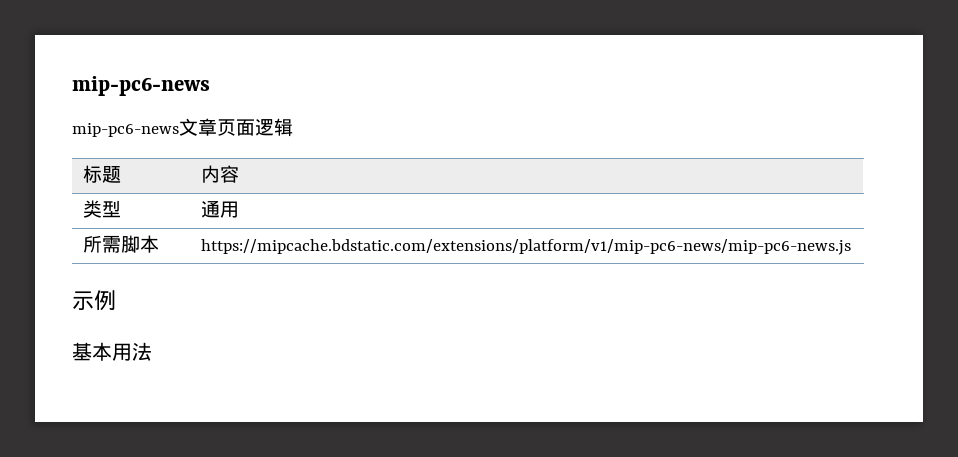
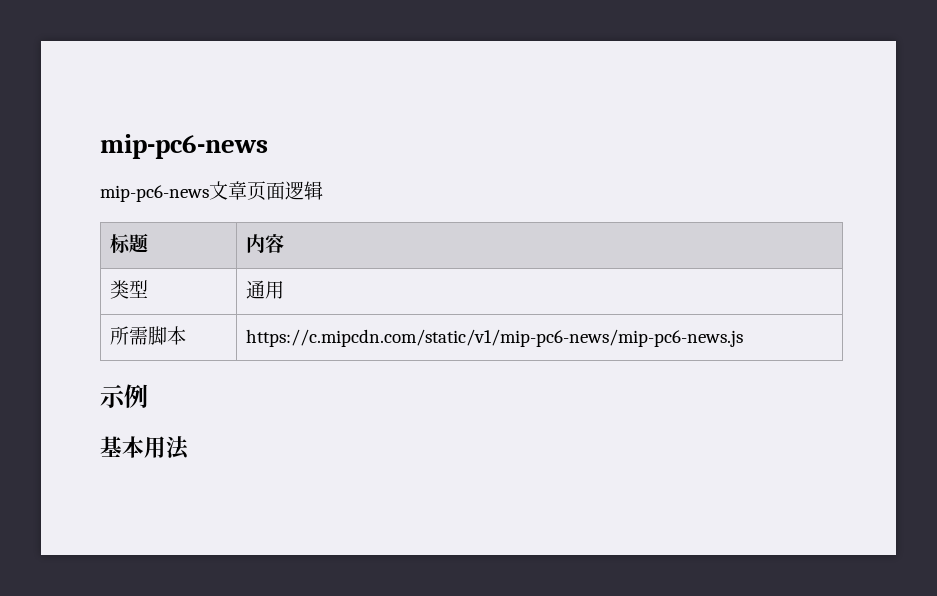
[201,239,852,255] https://mipcache.bdstatic.com/extensions/platform/v1/mip-pc6-news/mip-pc6-news.js -> [246,329,744,347] https://c.mipcdn.com/static/v1/mip-pc6-news/mip-pc6-news.js

